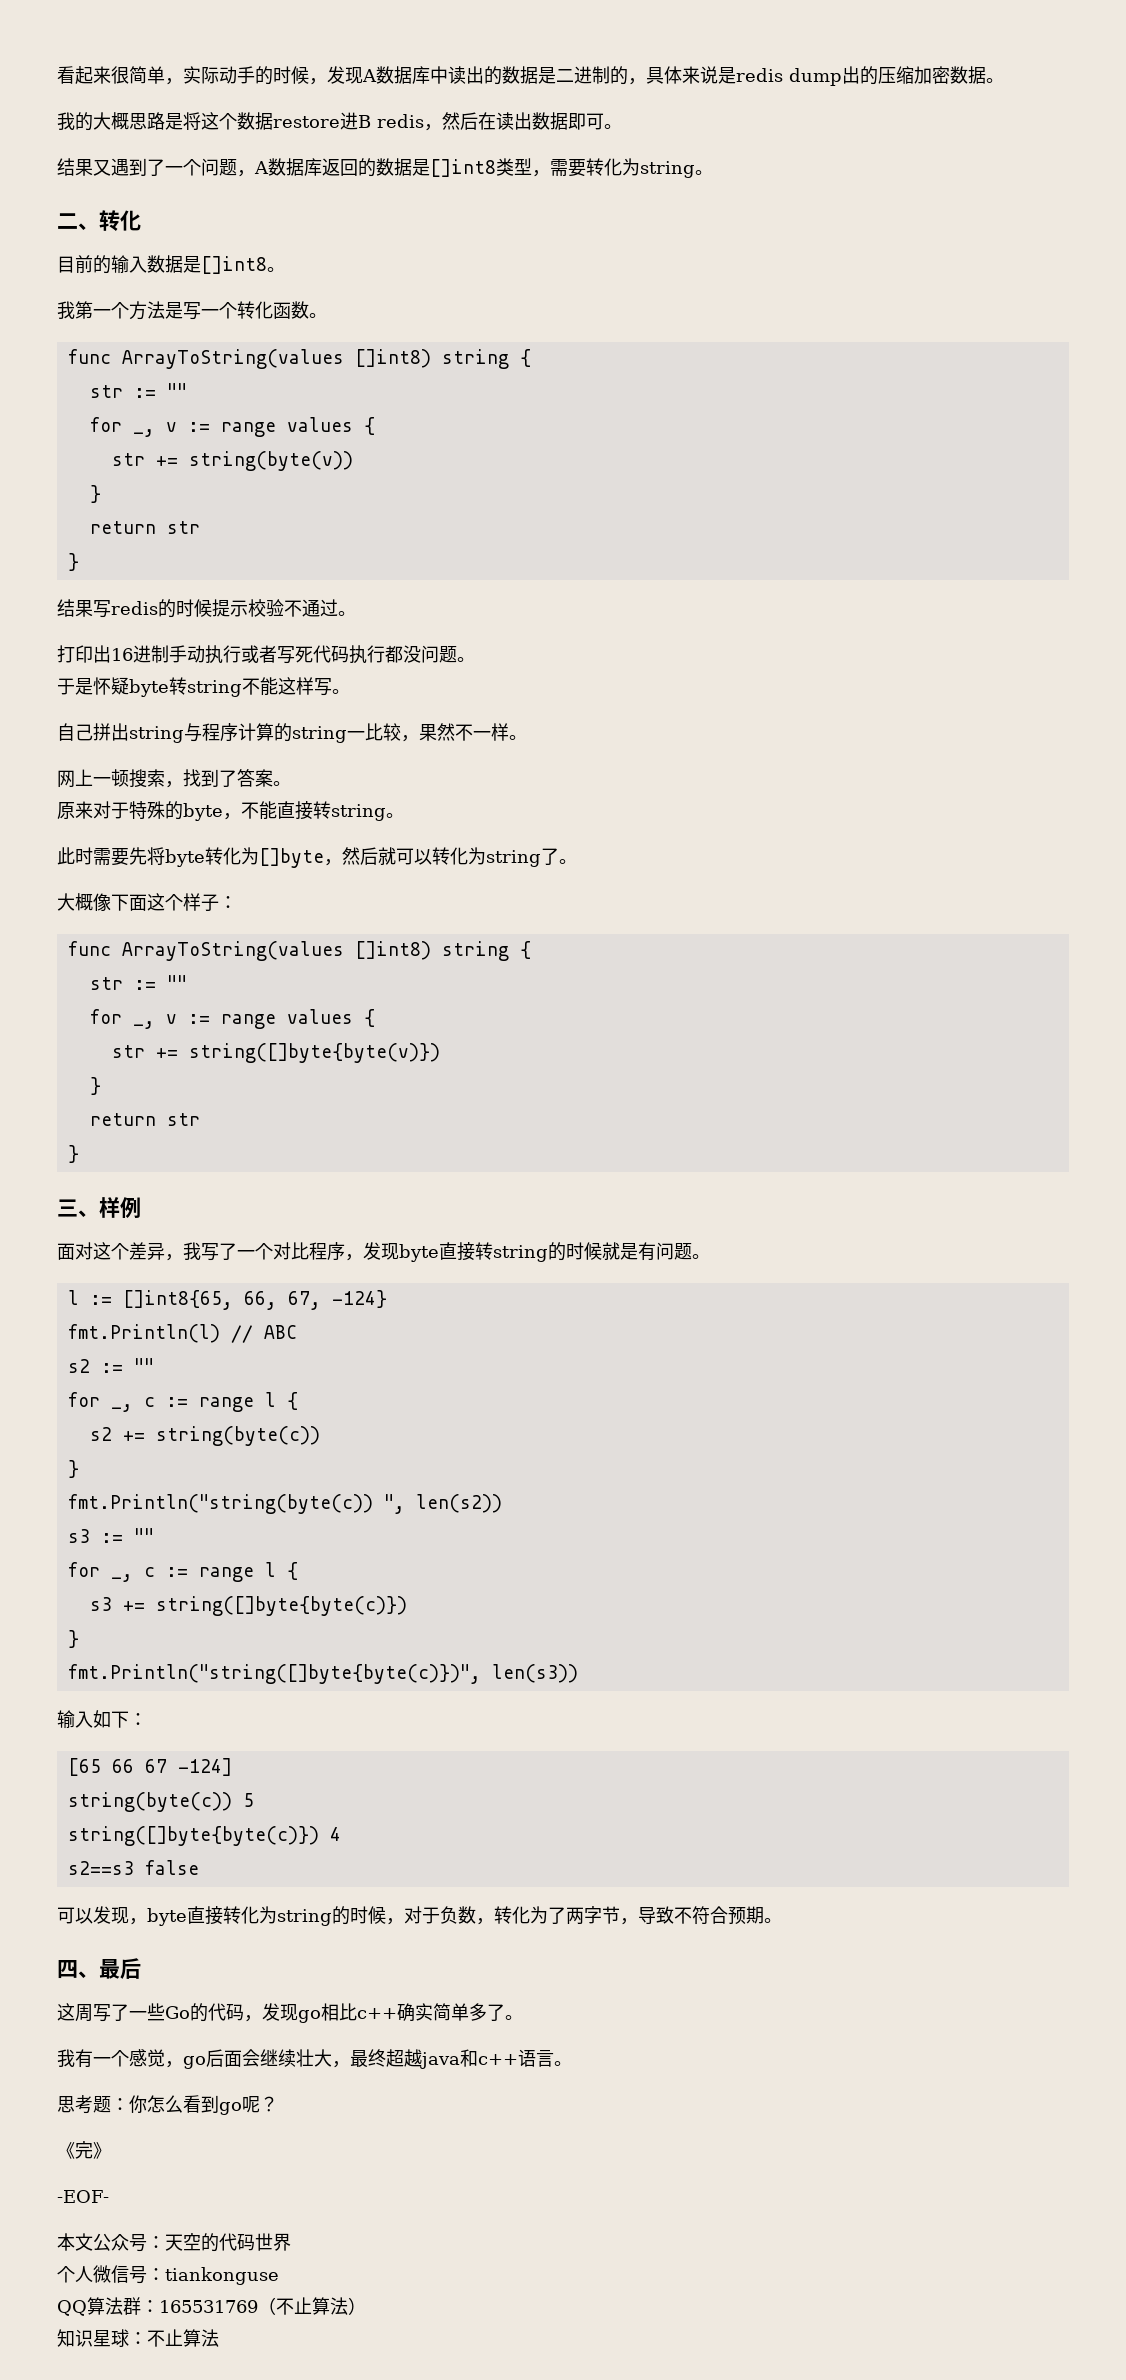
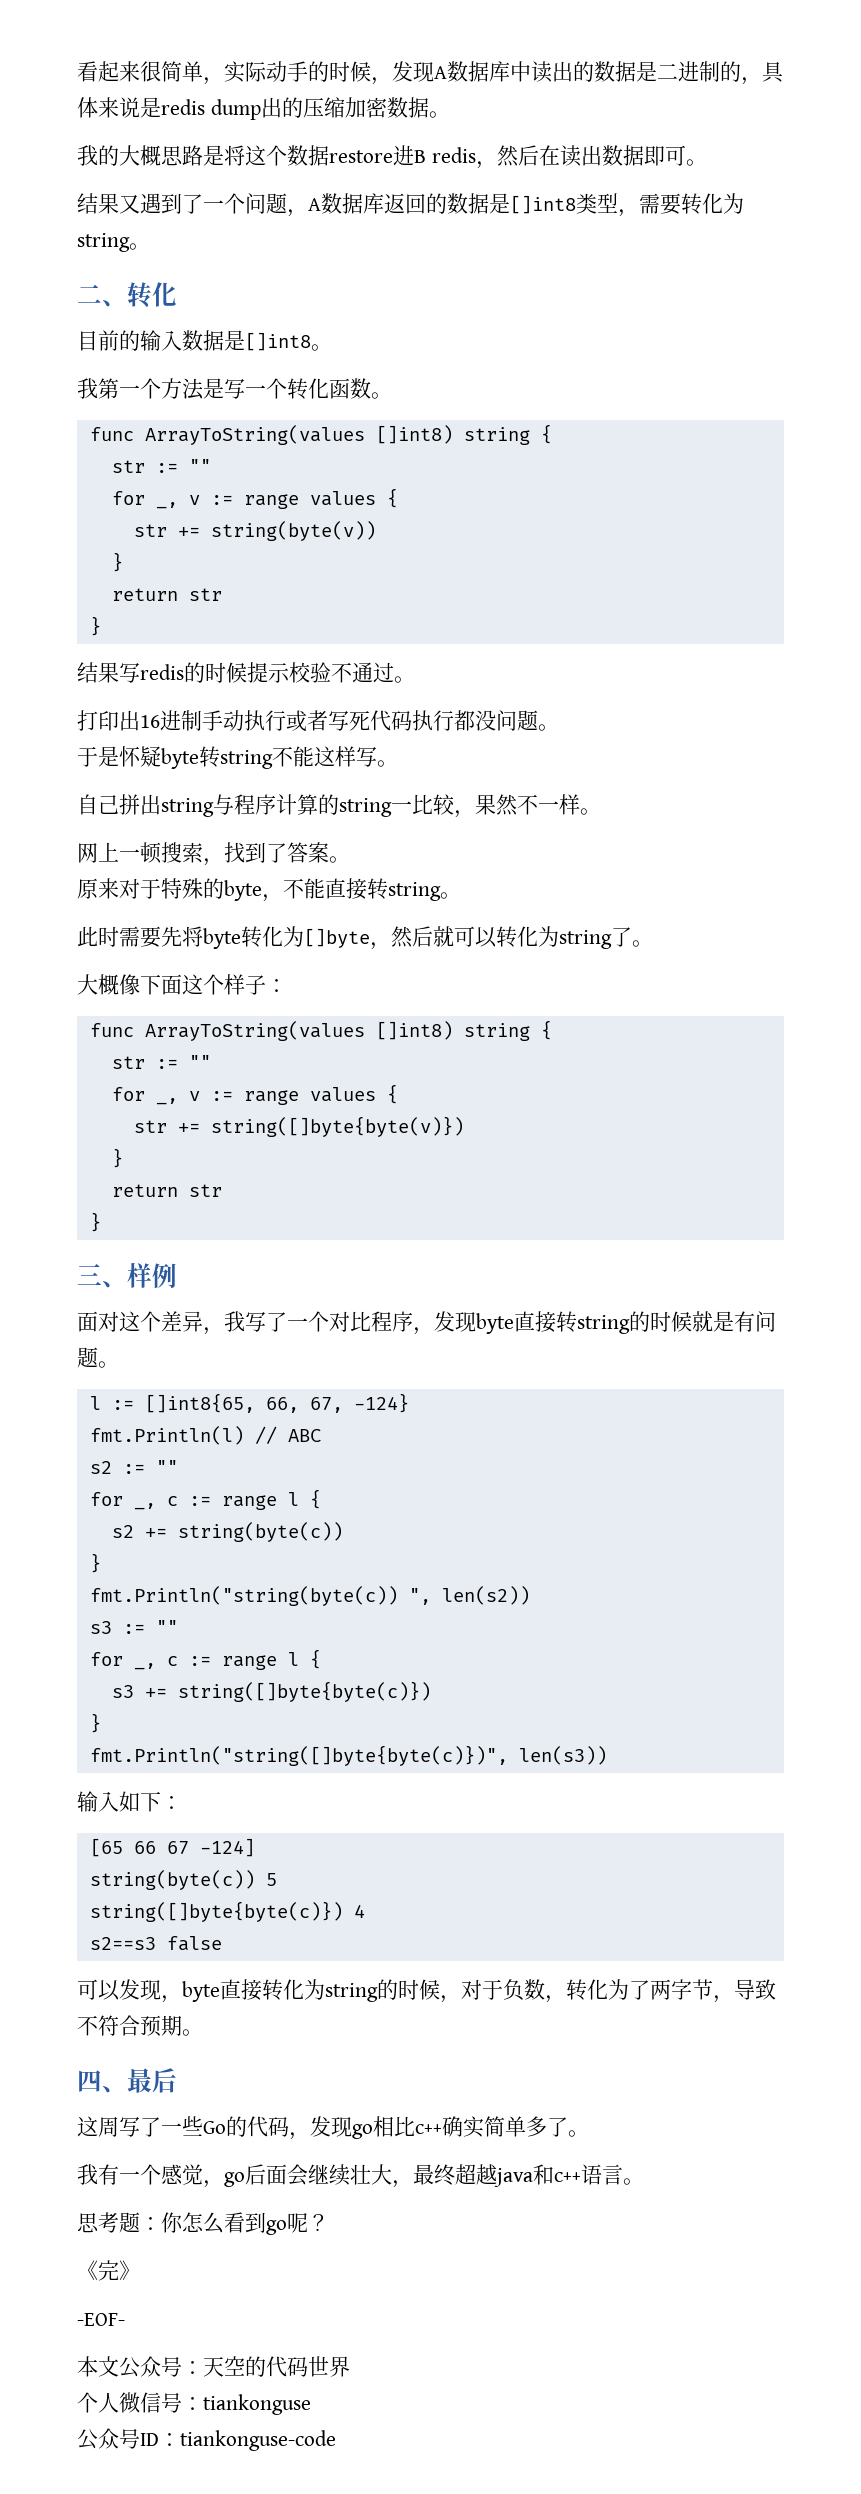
[57,2297,366,2316] [57,2329,219,2347] QQ算法群：165531769（不止算法） // 知识星球：不止算法 -> [77,2428,336,2451] 公众号ID：tiankonguse-code

